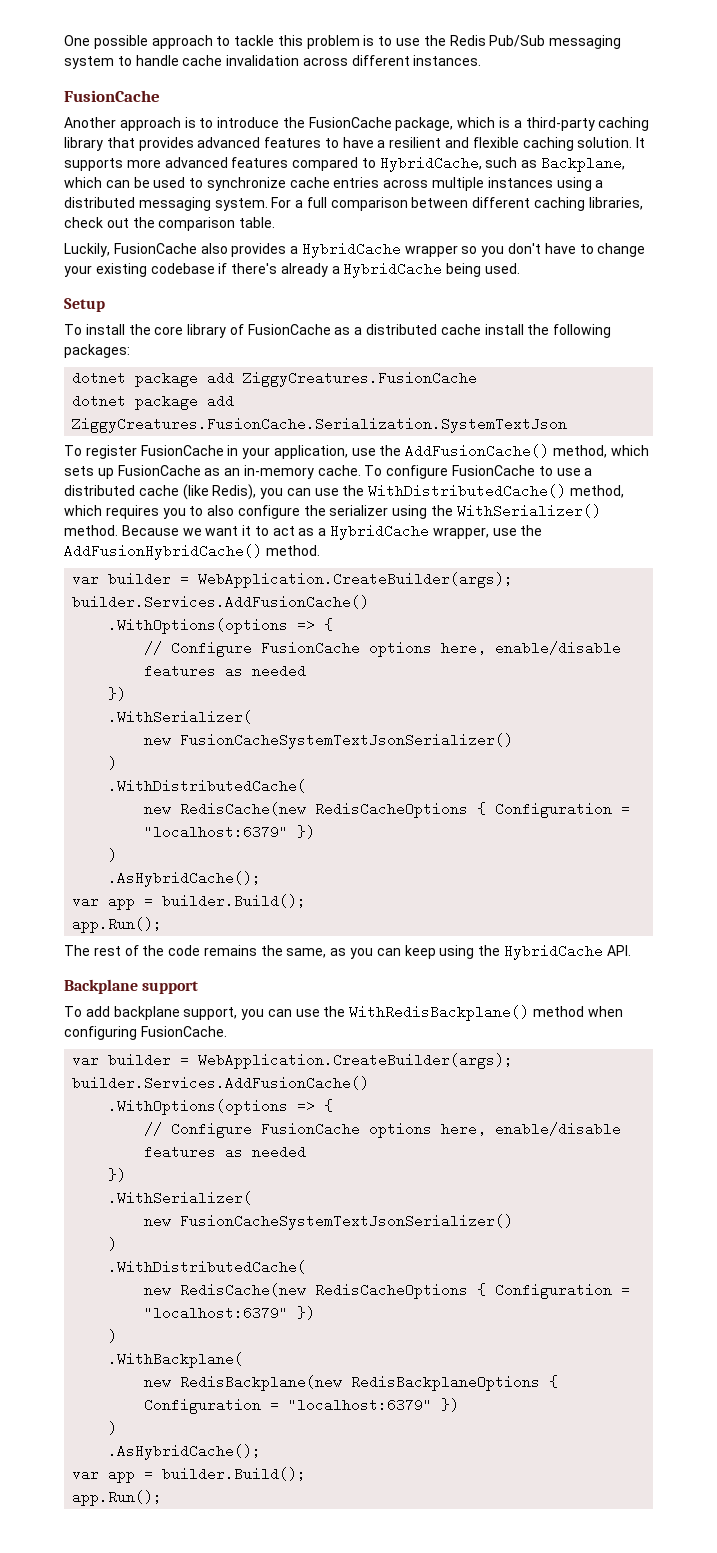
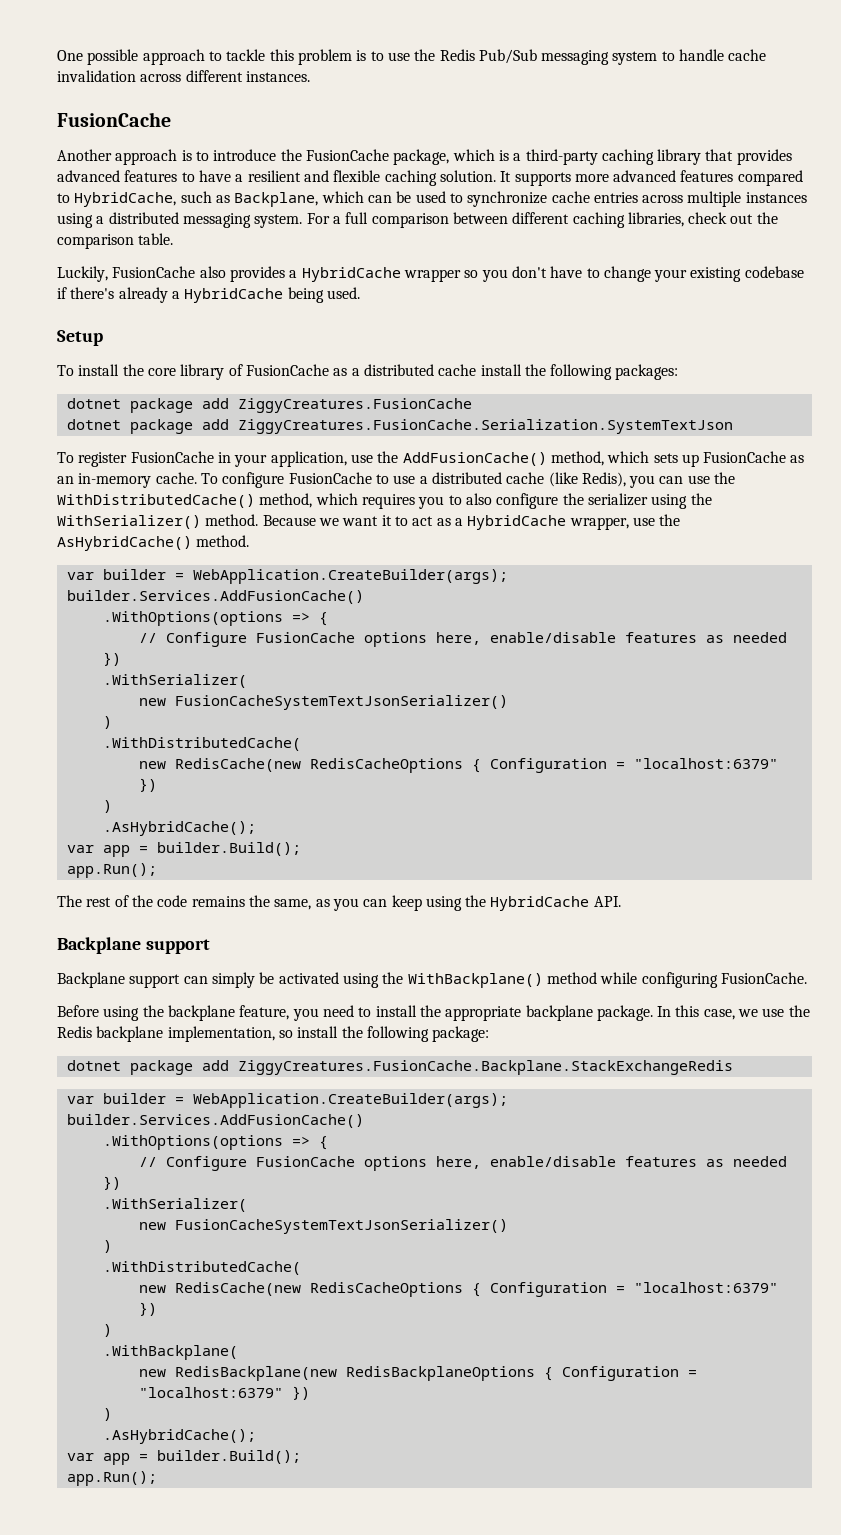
[64,544,262,560] AddFusionHybridCache() -> [57,536,192,551] AsHybridCache()
[64,1005,623,1021] [64,1026,227,1040] To add backplane support, you can use the WithRedisBackplane() method when configuring FusionCache. -> [57,972,807,988] [57,1005,810,1021] [57,1026,490,1042] [66,1060,733,1075] Backplane support can simply be activated using the WithBackplane() method while configuring FusionCache. // Before using the backplane feature, you need to install the appropriate backplane package. In this case, we use the Redis backplane implementation, so install the following package: // dotnet package add ZiggyCreatures.FusionCache.Backplane.StackExchangeRedis

